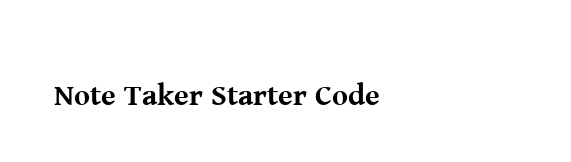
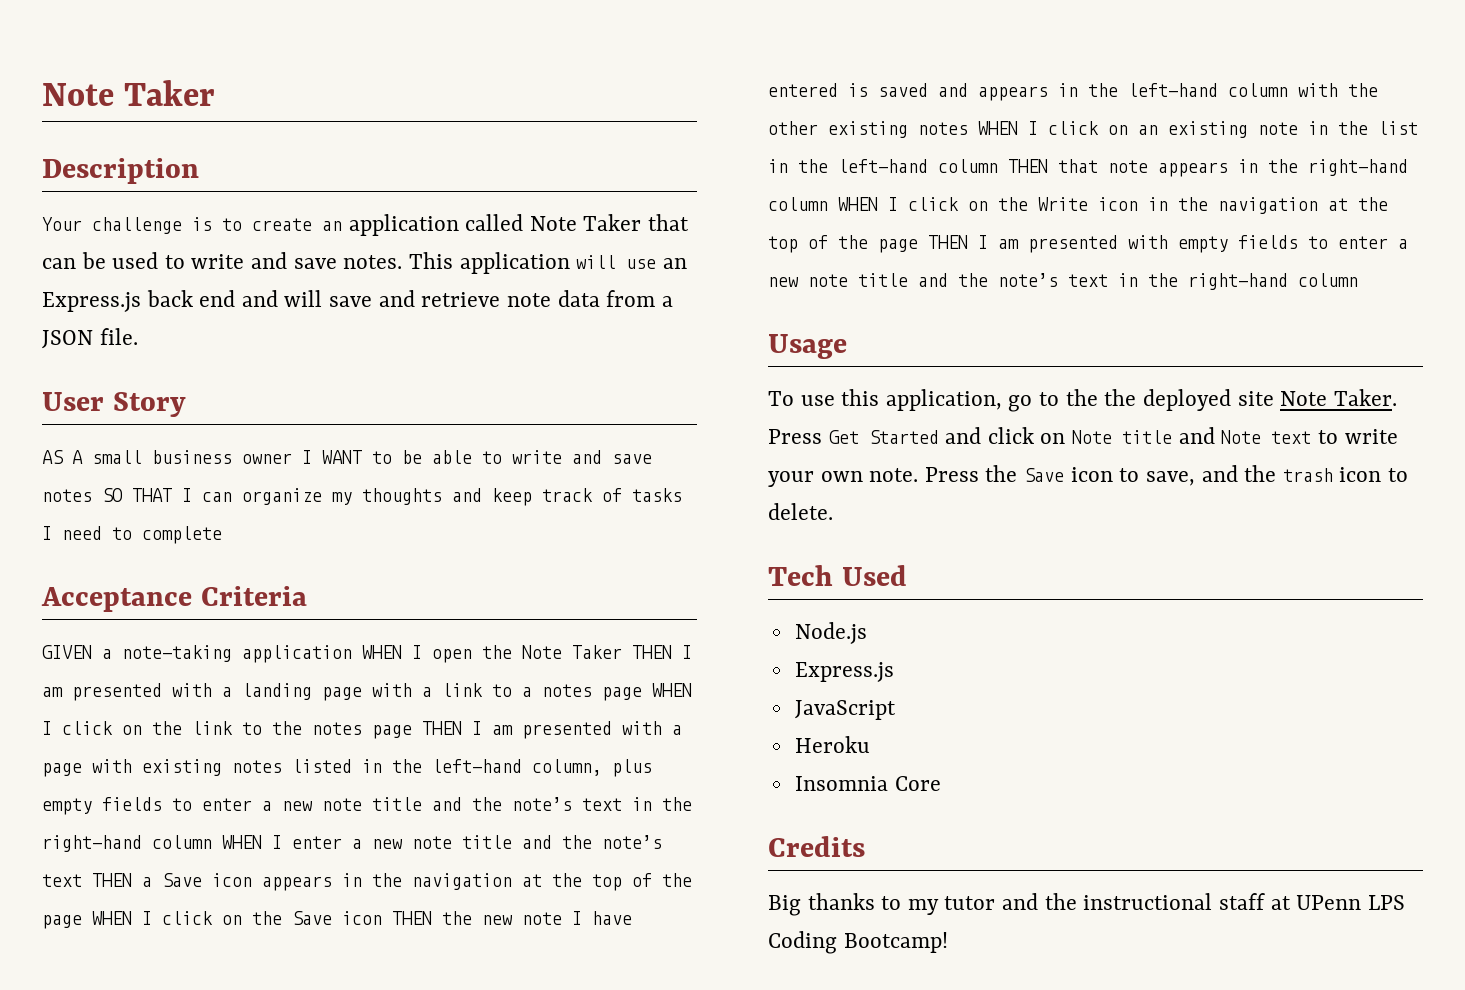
[54,82,380,105] Note Taker Starter Code -> [42,80,216,106] [42,158,199,184] [42,214,690,236] [42,252,687,274] [42,290,673,312] [42,328,138,349] [42,392,186,417] [42,450,652,464] [42,488,682,506] [42,526,222,544] [41,586,307,612] [42,645,692,663] [42,683,692,701] [42,721,682,739] [42,759,652,777] [42,797,692,815] [42,835,662,852] [42,873,692,891] [42,911,632,929] [768,83,1378,101] [768,121,1418,138] [768,159,1408,177] [768,197,1388,214] [768,235,1408,253] [768,273,1358,290] [768,334,847,359] [768,389,1397,412] [768,427,1398,444] [768,465,1408,487] [768,503,833,520] [768,565,907,586] [794,622,867,644] [794,662,894,682] [794,700,896,720] [794,736,870,753] [794,776,941,791] [768,836,865,857] [768,893,1405,916] [768,931,948,954] Note Taker // Description // Your challenge is to create an application called Note Taker that can be used to write and save notes. This application will use an Express.js back end and will save and retrieve note data from a JSON file. // User Story // AS A small business owner I WANT to be able to write and save notes SO THAT I can organize my thoughts and keep track of tasks I need to complete // Acceptance Criteria // GIVEN a note-taking application WHEN I open the Note Taker THEN I am presented with a landing page with a link to a notes page WHEN I click on the link to the notes page THEN I am presented with a page with existing notes listed in the left-hand column, plus empty fields to enter a new note title and the note’s text in the right-hand column WHEN I enter a new note title and the note’s text THEN a Save icon appears in the navigation at the top of the page WHEN I click on the Save icon THEN the new note I have entered is saved and appears in the left-hand column with the other existing notes WHEN I click on an existing note in the list in the left-hand column THEN that note appears in the right-hand column WHEN I click on the Write icon in the navigation at the top of the page THEN I am presented with empty fields to enter a new note title and the note’s text in the right-hand column // Usage // To use this application, go to the the deployed site Note Taker. Press Get Started and click on Note title and Note text to write your own note. Press the Save icon to save, and the trash icon to delete. // Tech Used // Node.js // Express.js // JavaScript // Heroku // Insomnia Core // Credits // Big thanks to my tutor and the instructional staff at UPenn LPS Coding Bootcamp!

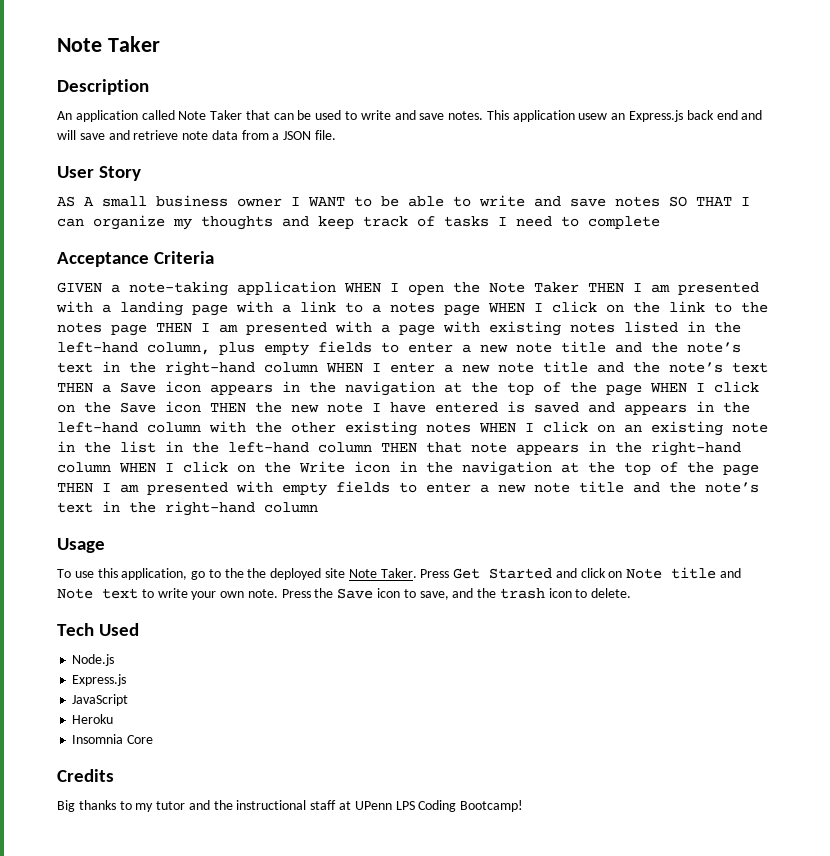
[42,217,342,234] Your challenge is to create an -> [57,111,72,120] An
[576,255,657,269] will use -> [578,113,608,120] usew

